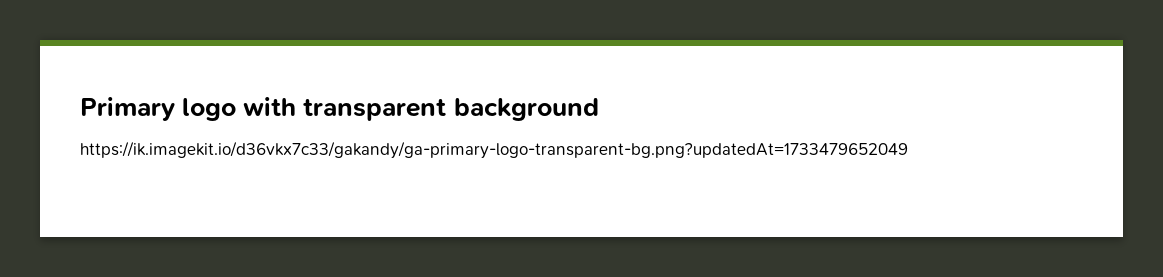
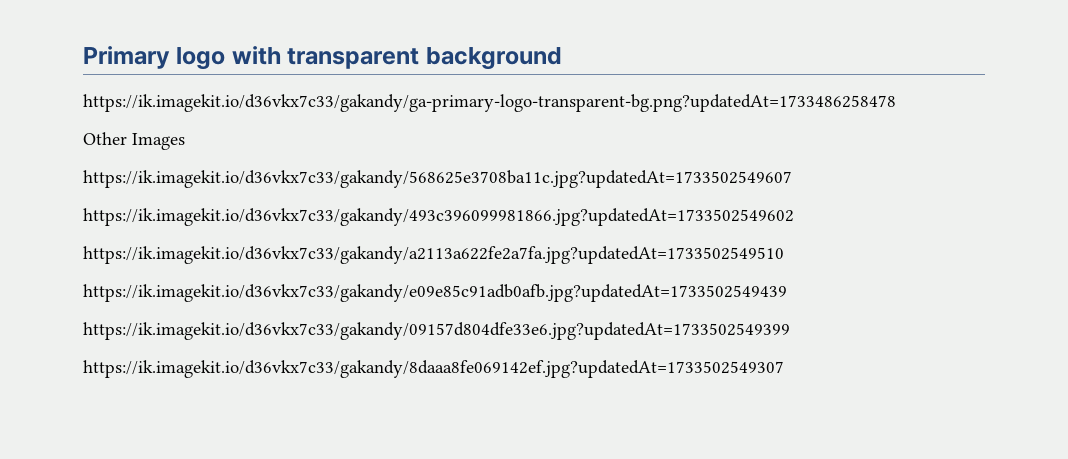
[80,141,908,159] https://ik.imagekit.io/d36vkx7c33/gakandy/ga-primary-logo-transparent-bg.png?updatedAt=1733479652049 -> [83,94,896,112] [83,132,185,150] [83,170,792,188] [83,208,794,226] [83,246,784,264] [83,284,787,302] [83,322,790,340] [83,360,784,378] https://ik.imagekit.io/d36vkx7c33/gakandy/ga-primary-logo-transparent-bg.png?updatedAt=1733486258478 // Other Images // https://ik.imagekit.io/d36vkx7c33/gakandy/568625e3708ba11c.jpg?updatedAt=1733502549607 // https://ik.imagekit.io/d36vkx7c33/gakandy/493c396099981866.jpg?updatedAt=1733502549602 // https://ik.imagekit.io/d36vkx7c33/gakandy/a2113a622fe2a7fa.jpg?updatedAt=1733502549510 // https://ik.imagekit.io/d36vkx7c33/gakandy/e09e85c91adb0afb.jpg?updatedAt=1733502549439 // https://ik.imagekit.io/d36vkx7c33/gakandy/09157d804dfe33e6.jpg?updatedAt=1733502549399 // https://ik.imagekit.io/d36vkx7c33/gakandy/8daaa8fe069142ef.jpg?updatedAt=1733502549307

